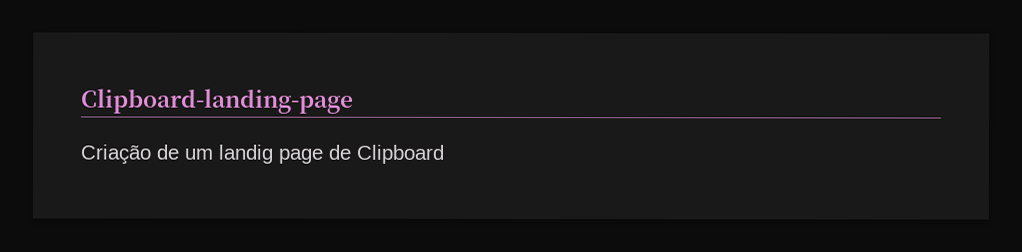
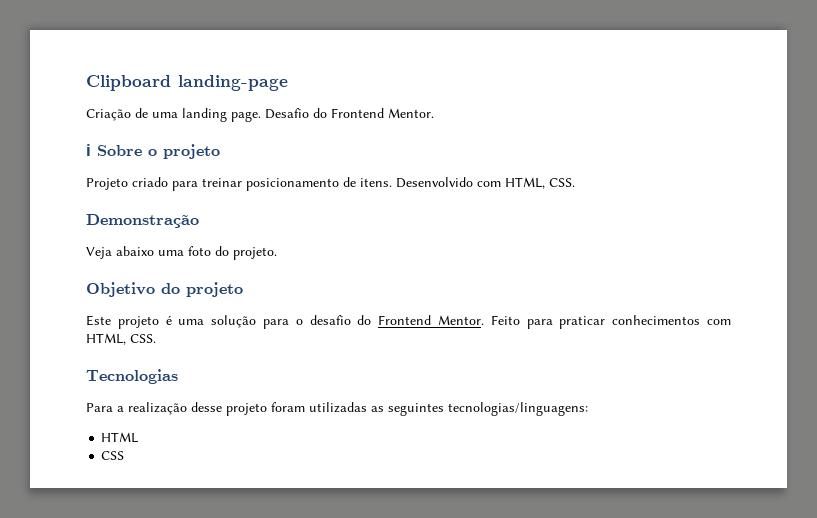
[81,88,354,114] Clipboard-landing-page -> [86,75,288,91] Clipboard landing-page
[184,144,444,164] um landig page de Clipboard -> [152,108,434,122] [86,144,220,159] [86,177,575,191] [86,214,199,228] [86,246,277,260] [86,282,243,297] [86,315,731,329] [86,333,156,345] [86,369,178,384] [86,402,588,416] [101,432,139,443] [101,451,125,460] uma landing page. Desafio do Frontend Mentor. // ℹ Sobre o projeto // Projeto criado para treinar posicionamento de itens. Desenvolvido com HTML, CSS. // Demonstração // Veja abaixo uma foto do projeto. // Objetivo do projeto // Este projeto é uma solução para o desafio do Frontend Mentor. Feito para praticar conhecimentos com HTML, CSS. // Tecnologias // Para a realização desse projeto foram utilizadas as seguintes tecnologias/linguagens: // HTML // CSS

